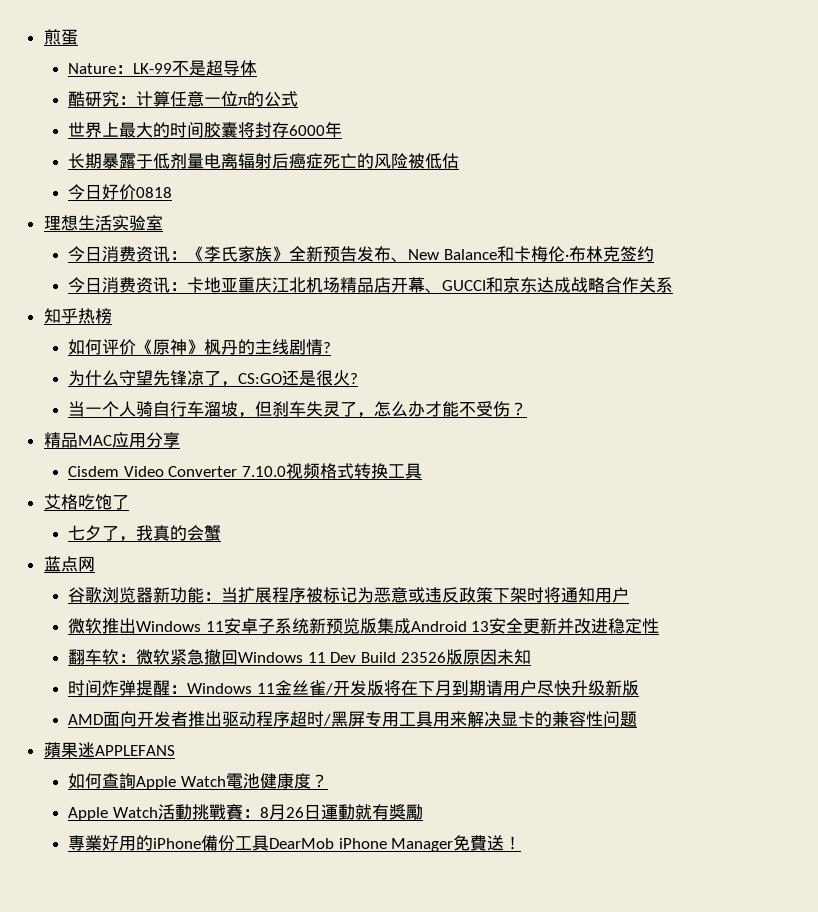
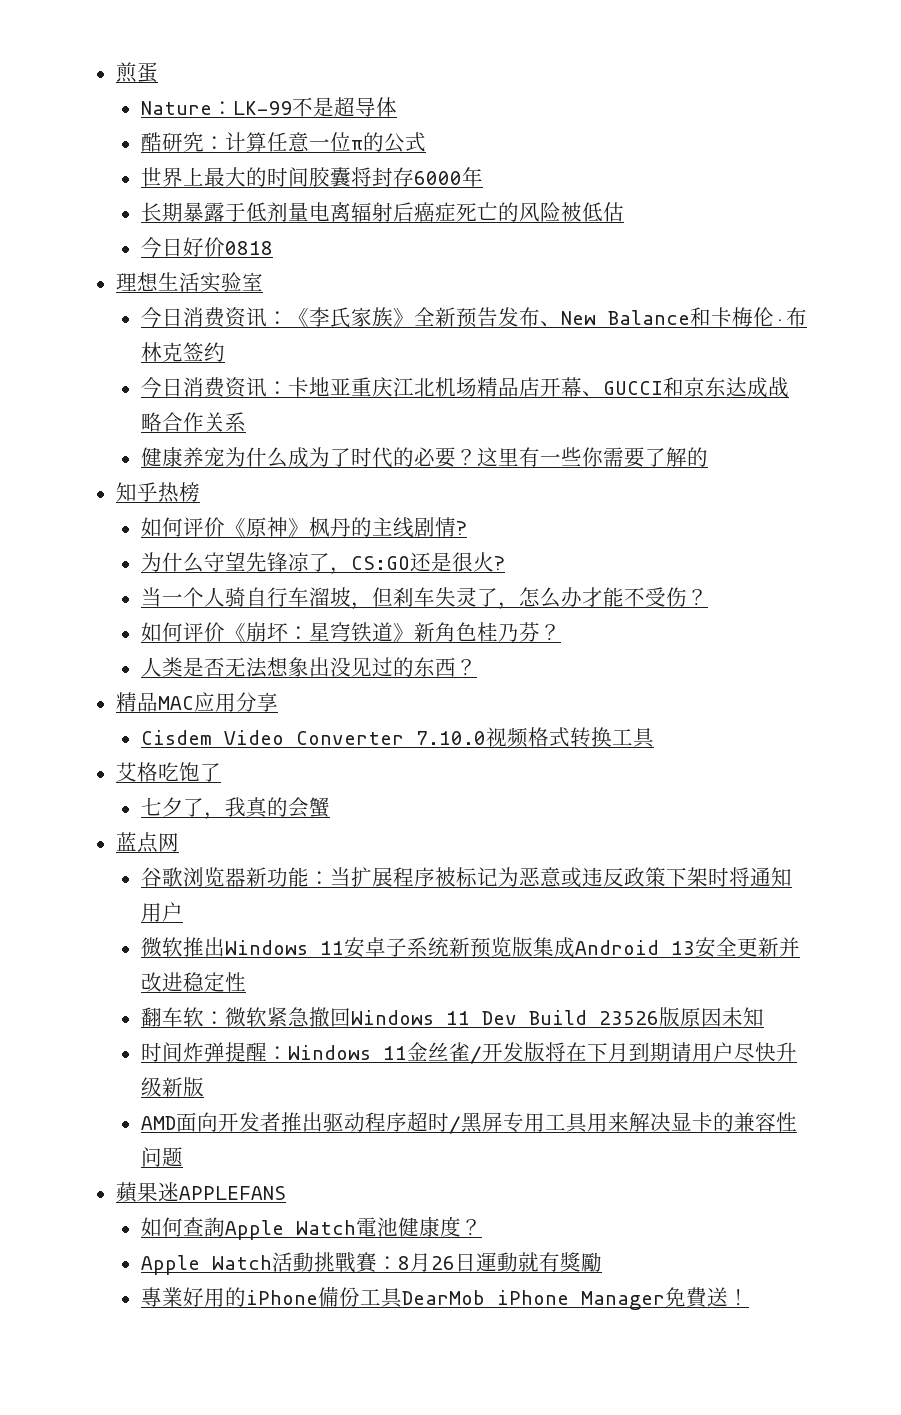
(674, 285) none -> [140,447,708,468] // 健康养宠为什么成为了时代的必要？这里有一些你需要了解的
(528, 409) none -> [140,622,561,642] [140,657,477,678] // 如何评价《崩坏：星穹铁道》新角色桂乃芬？ // 人类是否无法想象出没见过的东西？

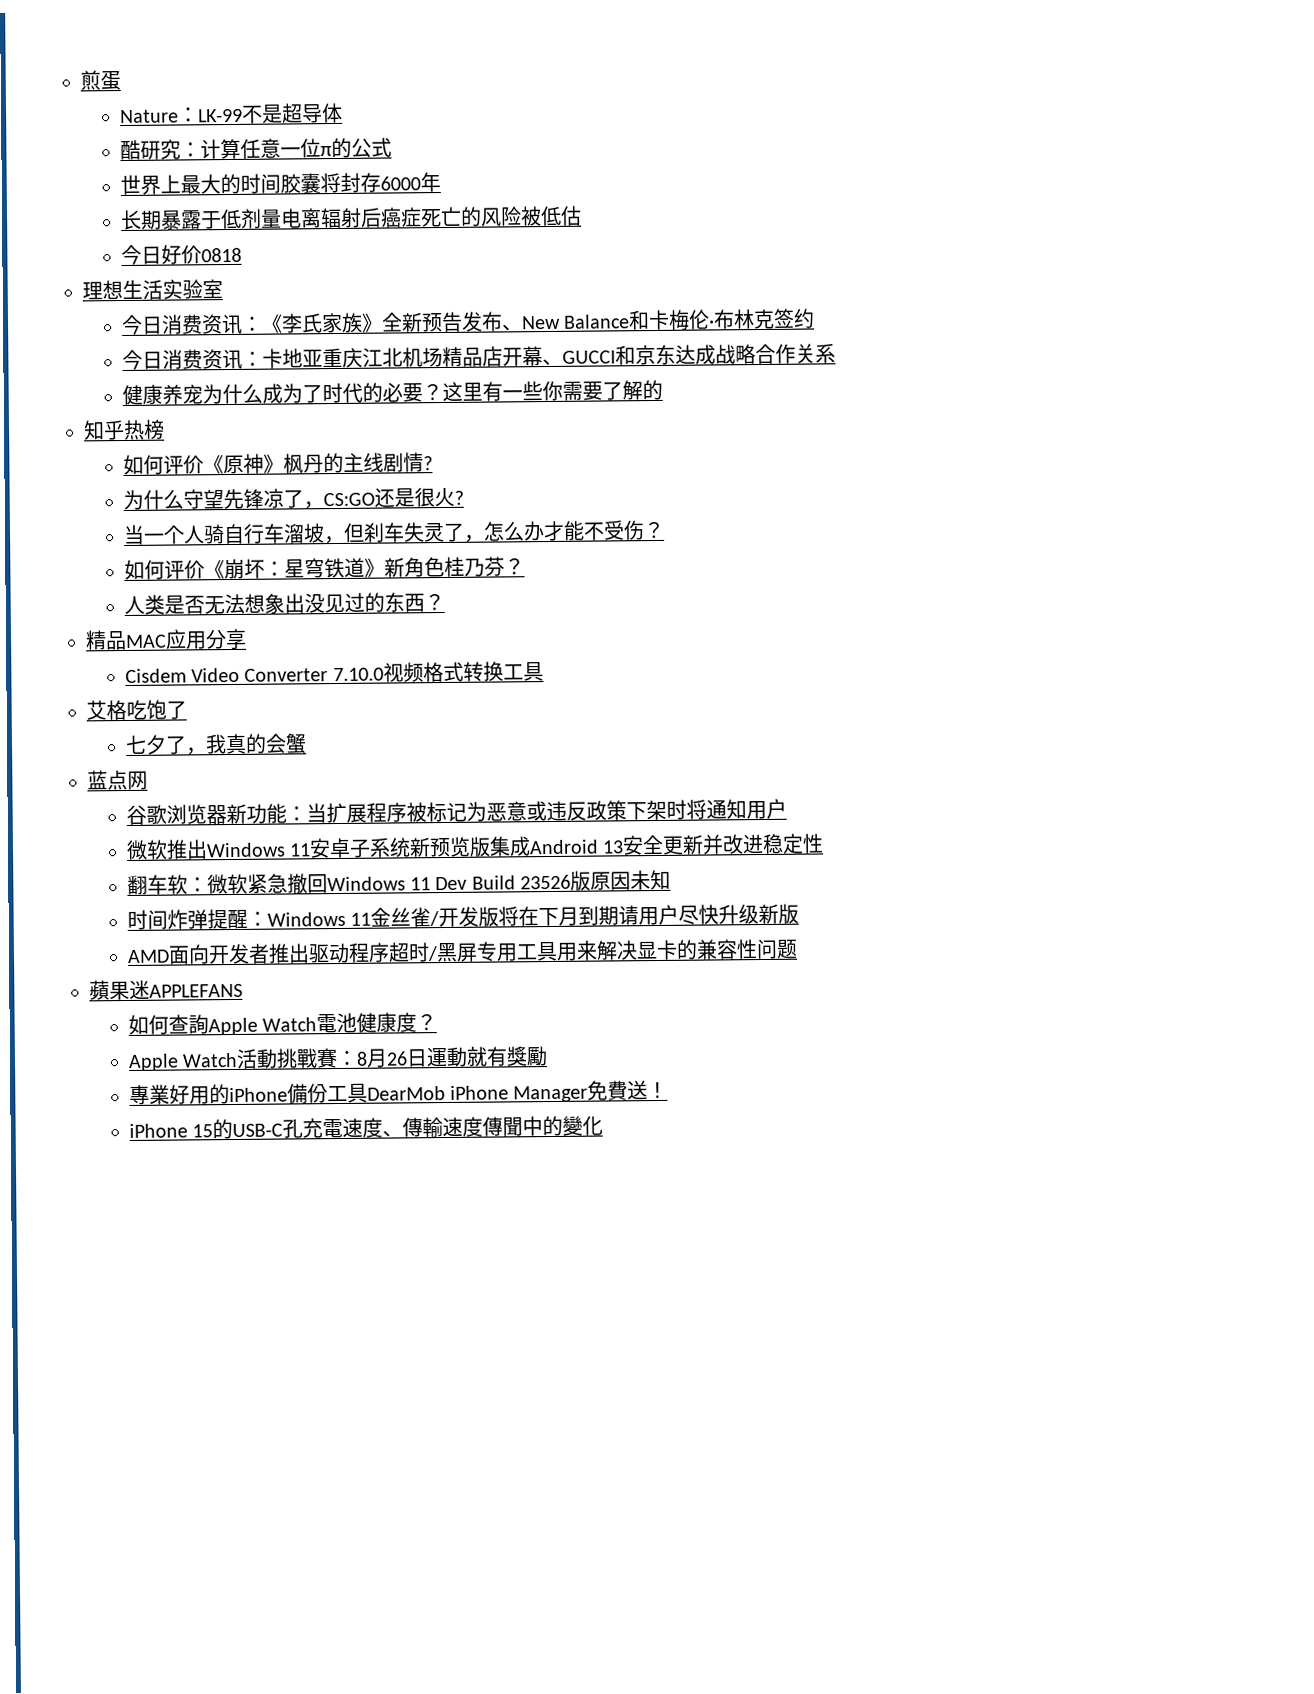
(749, 1297) none -> [128,1115,603,1140] // iPhone 15的USB-C孔充電速度、傳輸速度傳聞中的變化

